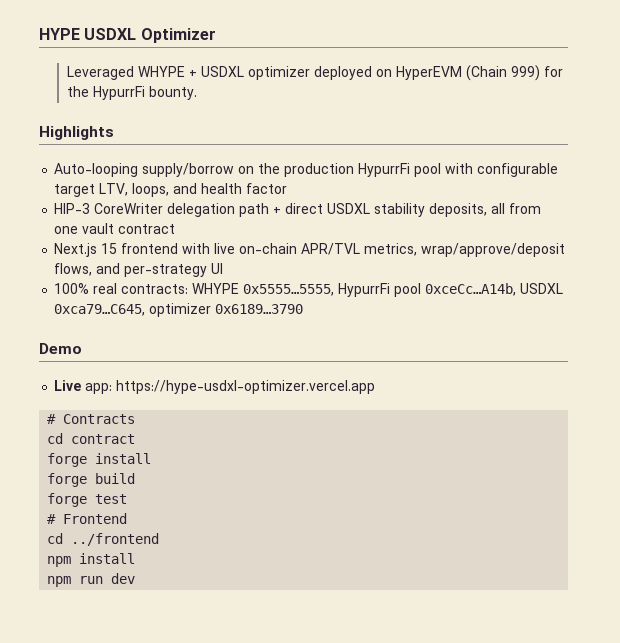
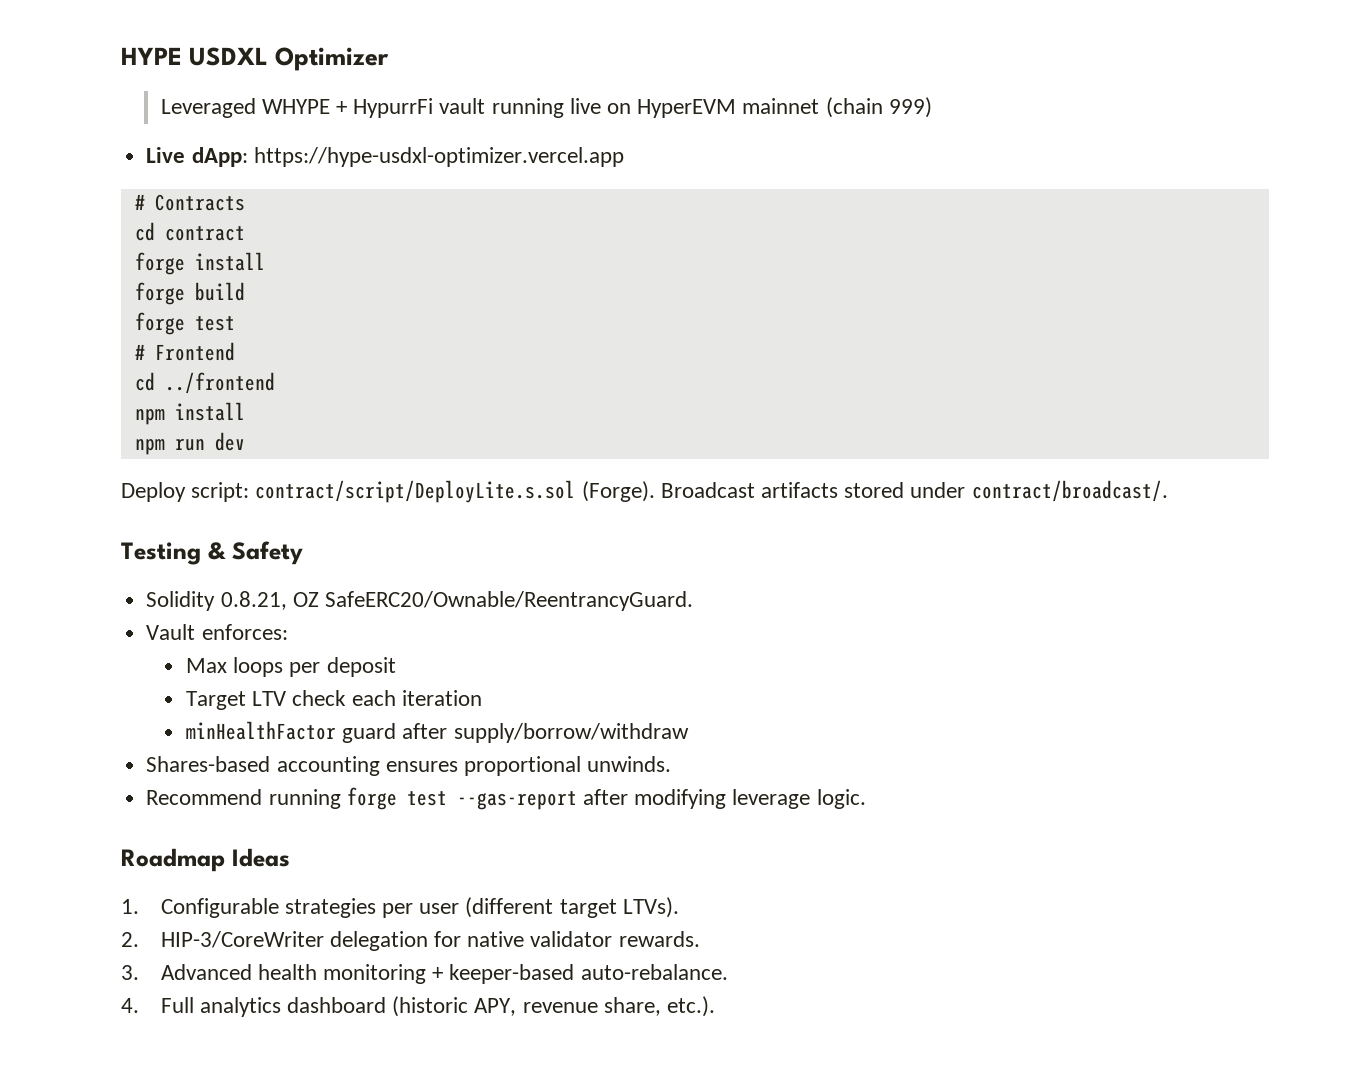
[200,65,563,81] [66,86,197,100] [39,126,114,140] [54,163,559,177] [54,183,288,197] [54,203,542,217] [54,223,176,234] [54,243,566,257] [54,263,224,277] [54,283,564,297] [54,303,304,317] [39,343,82,354] USDXL optimizer deployed on HyperEVM (Chain 999) for the HypurrFi bounty. // Highlights // Auto-looping supply/borrow on the production HypurrFi pool with configurable target LTV, loops, and health factor // HIP-3 CoreWriter delegation path + direct USDXL stability deposits, all from one vault contract // Next.js 15 frontend with live on-chain APR/TVL metrics, wrap/approve/deposit flows, and per-strategy UI // 100% real contracts: WHYPE 0x5555…5555, HypurrFi pool 0xceCc…A14b, USDXL 0xca79…C645, optimizer 0x6189…3790 // Demo -> [353,97,932,118] HypurrFi vault running live on HyperEVM mainnet (chain 999)
[85,383,113,394] app: -> [191,147,248,167] dApp:
(136, 578) none -> [121,480,1168,503] [121,541,303,565] [146,591,693,611] [146,624,288,640] [185,657,396,677] [185,690,482,710] [185,721,689,743] [146,756,672,776] [146,787,866,810] [121,848,290,872] [121,897,679,918] [121,931,700,951] [121,964,728,984] [121,996,716,1017] // Deploy script: contract/script/DeployLite.s.sol (Forge). Broadcast artifacts stored under contract/broadcast/. // Testing & Safety // Solidity 0.8.21, OZ SafeERC20/Ownable/ReentrancyGuard. // Vault enforces: // Max loops per deposit // Target LTV check each iteration // minHealthFactor guard after supply/borrow/withdraw // Shares-based accounting ensures proportional unwinds. // Recommend running forge test --gas-report after modifying leverage logic. // Roadmap Ideas // 1. Configurable strategies per user (different target LTVs). // 2. HIP-3/CoreWriter delegation for native validator rewards. // 3. Advanced health monitoring + keeper-based auto-rebalance. // 4. Full analytics dashboard (historic APY, revenue share, etc.).

